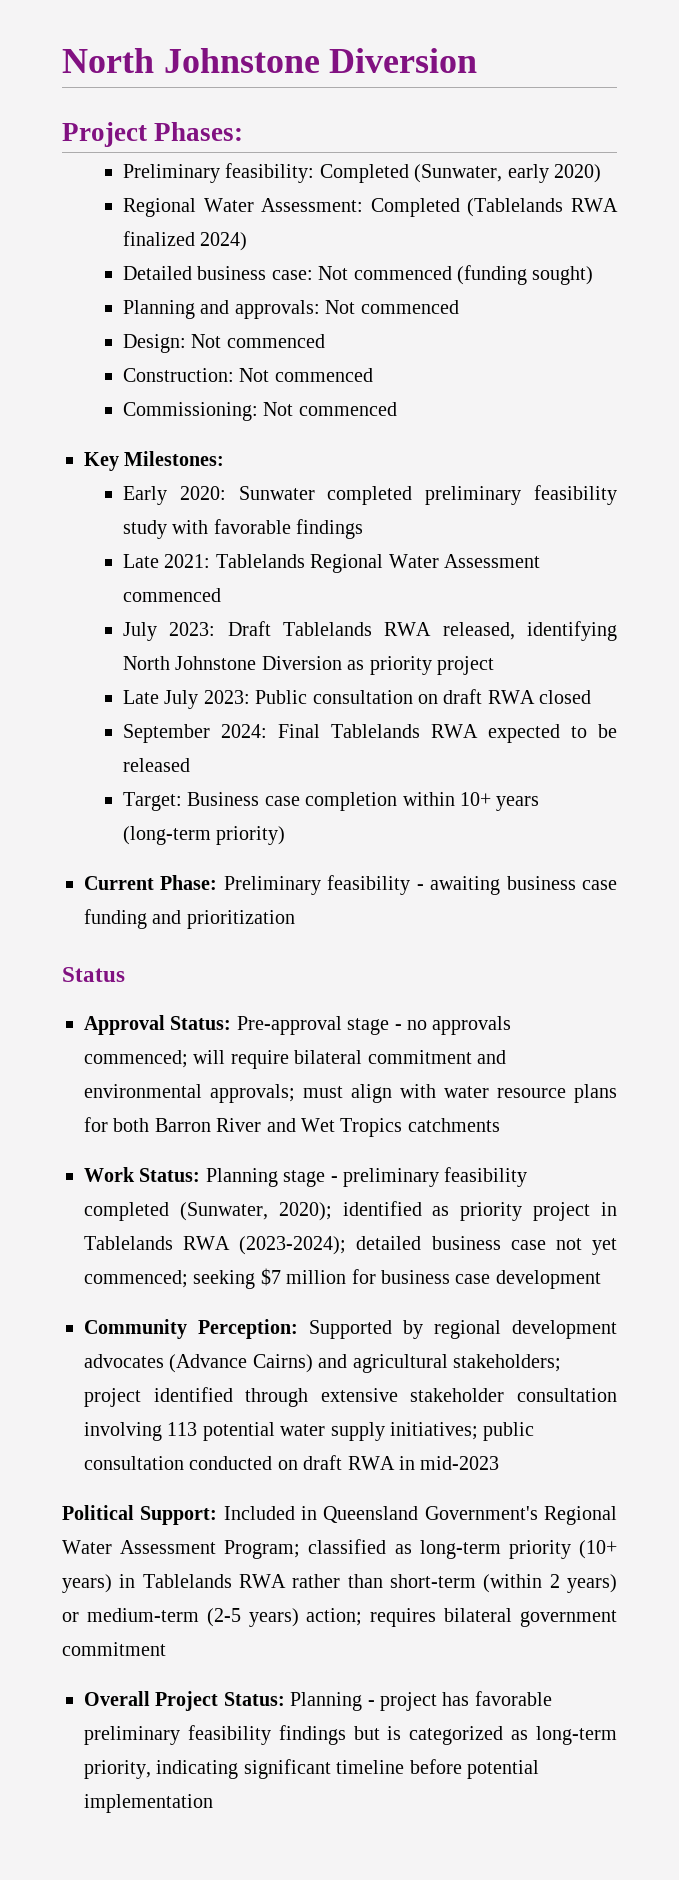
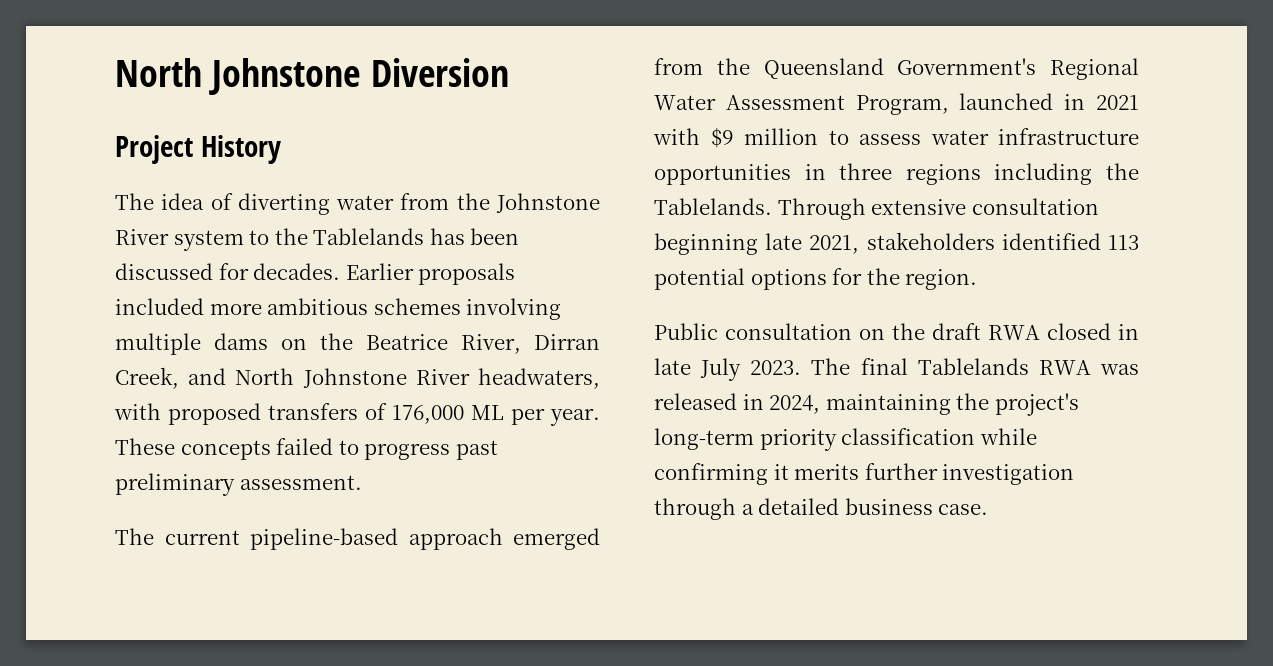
[154,122,244,141] [122,163,601,183] [122,198,618,217] [122,231,248,251] [122,265,594,285] [122,300,459,319] [122,334,325,353] [122,368,373,382] [122,402,397,421] [84,451,225,471] [122,485,617,505] [122,519,364,539] [122,554,540,573] [122,588,221,602] [122,621,617,641] [122,656,494,675] [122,689,592,709] [122,724,617,743] [122,758,190,772] [122,792,540,811] [122,826,286,845] [84,875,618,895] [84,909,295,929] [62,967,125,982] [84,1015,512,1035] [84,1050,506,1069] [84,1084,617,1103] [84,1117,500,1137] [84,1167,528,1187] [84,1201,617,1221] [84,1236,617,1255] [84,1268,601,1289] [84,1319,617,1339] [84,1354,561,1373] [84,1387,617,1407] [84,1422,535,1441] [84,1455,500,1470] [62,1505,317,1525] Phases: // Preliminary feasibility: Completed (Sunwater, early 2020) // Regional Water Assessment: Completed (Tablelands RWA finalized 2024) // Detailed business case: Not commenced (funding sought) // Planning and approvals: Not commenced // Design: Not commenced // Construction: Not commenced // Commissioning: Not commenced // Key Milestones: // Early 2020: Sunwater completed preliminary feasibility study with favorable findings // Late 2021: Tablelands Regional Water Assessment commenced // July 2023: Draft Tablelands RWA released, identifying North Johnstone Diversion as priority project // Late July 2023: Public consultation on draft RWA closed // September 2024: Final Tablelands RWA expected to be released // Target: Business case completion within 10+ years (long-term priority) // Current Phase: Preliminary feasibility - awaiting business case funding and prioritization // Status // Approval Status: Pre-approval stage - no approvals commenced; will require bilateral commitment and environmental approvals; must align with water resource plans for both Barron River and Wet Tropics catchments // Work Status: Planning stage - preliminary feasibility completed (Sunwater, 2020); identified as priority project in Tablelands RWA (2023-2024); detailed business case not yet commenced; seeking $7 million for business case development // Community Perception: Supported by regional development advocates (Advance Cairns) and agricultural stakeholders; project identified through extensive stakeholder consultation involving 113 potential water supply initiatives; public consultation conducted on draft RWA in mid-2023 // Political Support: Included in -> [200,135,281,164] [115,193,600,215] [115,228,520,251] [115,263,516,285] [115,298,562,320] [115,333,600,355] [115,367,600,389] [114,403,600,426] [115,438,498,460] [115,473,362,496] [115,528,600,550] [654,58,750,75] History // The idea of diverting water from the Johnstone River system to the Tablelands has been discussed for decades. Earlier proposals included more ambitious schemes involving multiple dams on the Beatrice River, Dirran Creek, and North Johnstone River headwaters, with proposed transfers of 176,000 ML per year. These concepts failed to progress past preliminary assessment. // The current pipeline-based approach emerged from the
[224,1539,617,1559] [62,1574,617,1593] [62,1608,617,1627] [62,1642,166,1656] [84,1691,552,1711] [84,1725,617,1745] [84,1759,539,1779] [84,1794,213,1813] Program; classified as long-term priority (10+ years) in Tablelands RWA rather than short-term (within 2 years) or medium-term (2-5 years) action; requires bilateral government commitment // Overall Project Status: Planning - project has favorable preliminary feasibility findings but is categorized as long-term priority, indicating significant timeline before potential implementation -> [855,93,1139,115] [653,127,1139,148] [654,163,1139,185] [654,198,1099,220] [654,232,1139,255] [654,268,978,290] [654,323,1139,340] [654,358,1139,381] [654,393,1079,416] [654,428,1037,451] [654,463,1075,485] [654,498,989,520] Program, launched in 2021 with $9 million to assess water infrastructure opportunities in three regions including the Tablelands. Through extensive consultation beginning late 2021, stakeholders identified 113 potential options for the region. // Public consultation on the draft RWA closed in late July 2023. The final Tablelands RWA was released in 2024, maintaining the project's long-term priority classification while confirming it merits further investigation through a detailed business case.

